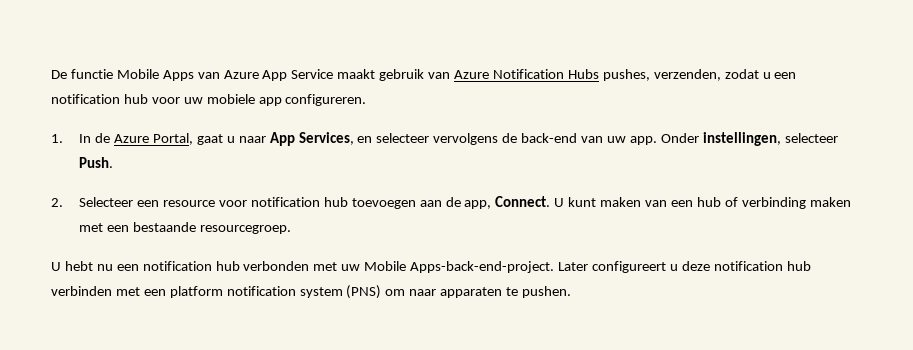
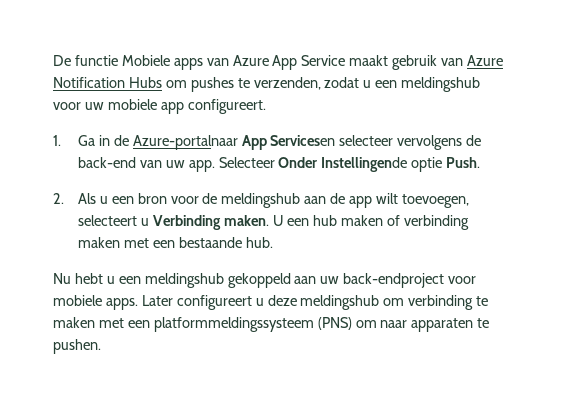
[116,69,194,81] Mobile Apps -> [121,55,203,70] Mobiele apps
[602,69,650,81] pushes, -> [165,77,250,92] om pushes te
[51,94,148,104] notification hub -> [401,77,481,92] meldingshub
[285,94,367,106] configureren. -> [187,99,266,114] configureert.
[79,132,373,146] In de Azure Portal, gaat u naar App Services, en -> [77,135,336,150] Ga in de Azure-portalnaar App Servicesen
[660,132,838,146] [79,157,114,168] [51,196,668,209] Onder instellingen, selecteer Push. // 2. Selecteer een resource voor notification hub toevoegen aan de app, Connect. U kunt maken van -> [218,157,481,172] [53,193,469,208] [77,215,284,230] Selecteer Onder Instellingende optie Push. // 2. Als u een bron voor de meldingshub aan de app wilt toevoegen, selecteert u Verbinding maken. U
(721, 202) none -> [341,215,384,226] maken
[199,225,291,234] [51,261,811,273] [51,286,343,298] resourcegroep. // U hebt nu een notification hub verbonden met uw Mobile Apps-back-end-project. Later configureert u deze notification hub verbinden met een platform notification system -> [245,237,273,248] [53,273,477,288] [53,295,489,310] [53,317,314,332] hub. // Nu hebt u een meldingshub gekoppeld aan uw back-endproject voor mobiele apps. Later configureert u deze meldingshub om verbinding te maken met een platformmeldingssysteem

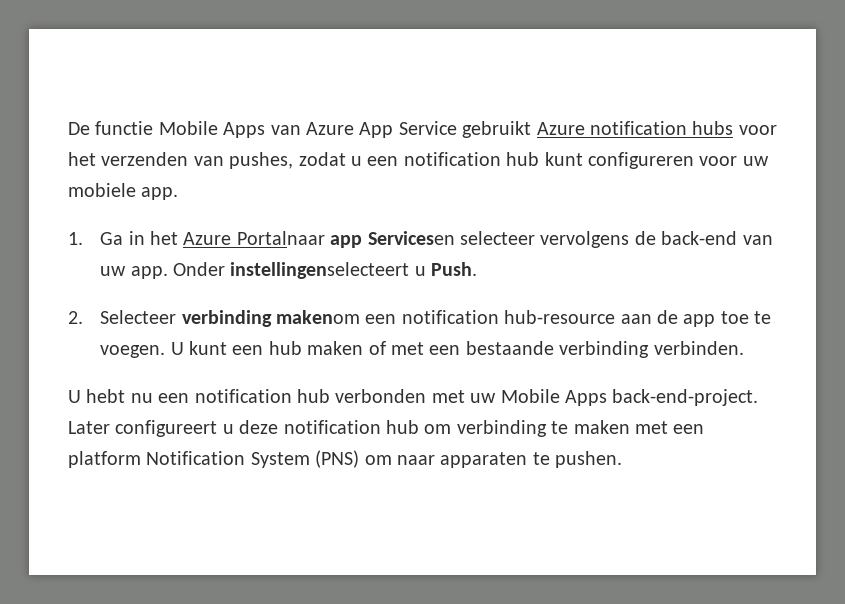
[121,55,203,70] Mobiele apps -> [158,121,266,138] Mobile Apps
[349,55,504,70] [53,77,481,92] maakt gebruik van Azure Notification Hubs om pushes te verzenden, zodat u een meldingshub -> [462,121,777,138] [68,152,694,169] gebruikt Azure notification hubs voor het verzenden van pushes, zodat u een notification hub kunt configureren
[160,99,266,114] app configureert. -> [141,187,179,200] app.
[113,135,267,150] de Azure-portalnaar App -> [149,231,363,248] het Azure Portalnaar app
[218,157,481,172] [53,193,469,208] [77,215,284,230] Selecteer Onder Instellingende optie Push. // 2. Als u een bron voor de meldingshub aan de app wilt toevoegen, selecteert u Verbinding maken. U -> [172,262,478,279] [68,310,772,327] [100,341,227,358] Onder instellingenselecteert u Push. // 2. Selecteer verbinding makenom een notification hub-resource aan de app toe te voegen. U kunt
[404,215,470,230] [77,237,120,248] verbinding maken -> (386, 348) none
[245,237,273,248] [53,273,477,288] [53,295,138,310] hub. // Nu hebt u een meldingshub gekoppeld aan uw back-endproject voor mobiele apps. -> [559,341,744,358] [68,389,759,406] verbinding verbinden. // U hebt nu een notification hub verbonden met uw Mobile Apps back-end-project.
[300,295,380,310] meldingshub -> [283,420,419,434] notification hub
[153,317,314,332] platformmeldingssysteem -> [68,451,310,468] platform Notification System

